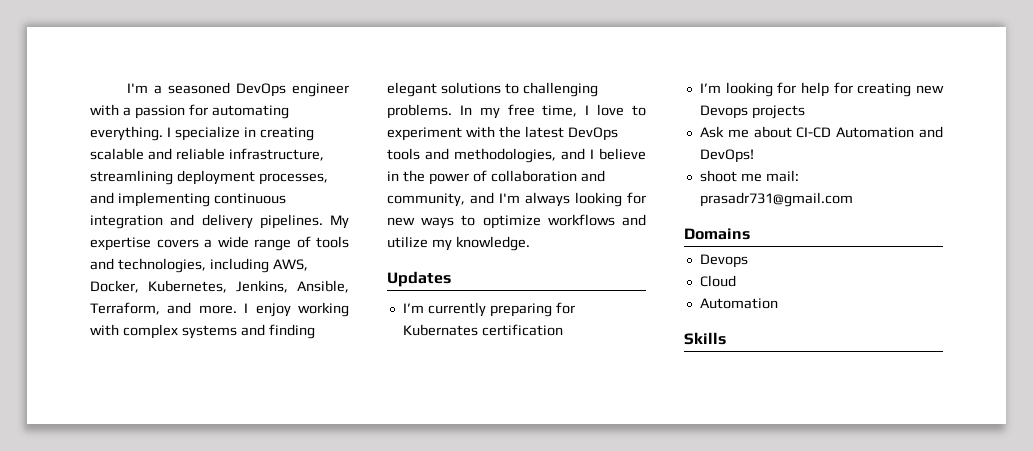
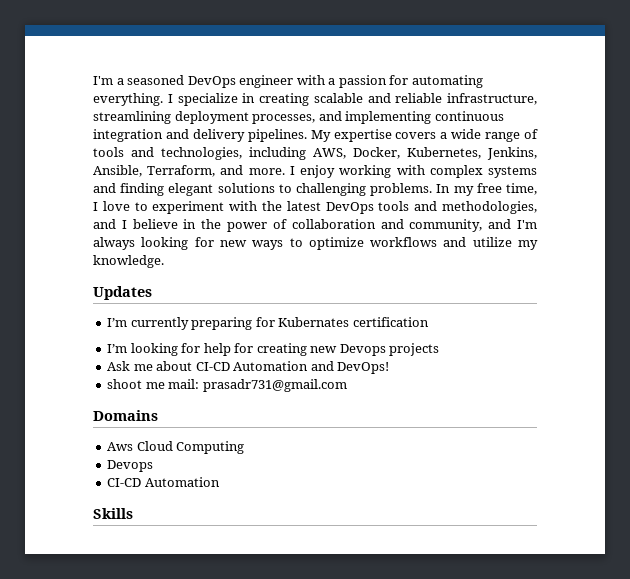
(750, 234) none -> [107,441,245,454] // Aws Cloud Computing
[699,275,736,287] Cloud // -> [107,478,142,487] CI-CD

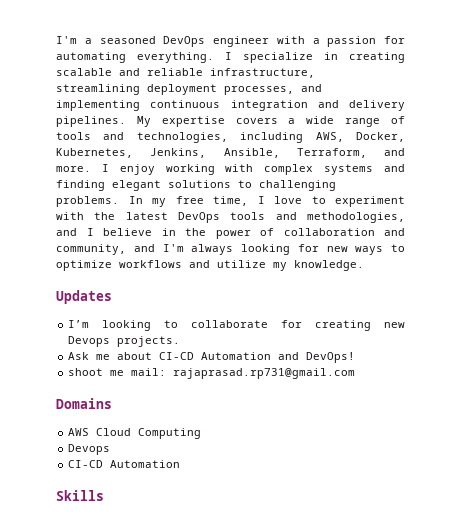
[107,317,429,330] // I’m currently preparing for Kubernates certification -> (112, 297) none
[181,343,231,356] for help -> [164,320,269,328] to collaborate
[389,343,440,356] projects -> [117,336,181,347] projects.
[202,379,347,392] prasadr731@gmail.com -> [173,368,356,379] rajaprasad.rp731@gmail.com
[107,442,134,451] Aws -> [68,428,90,436] AWS

